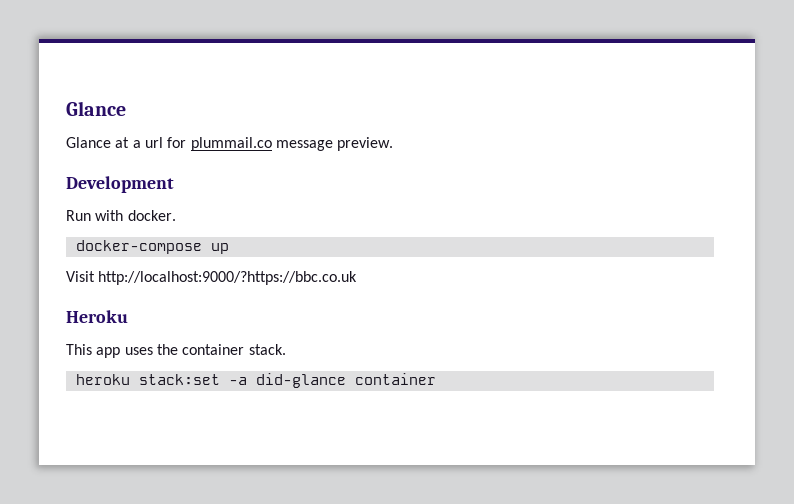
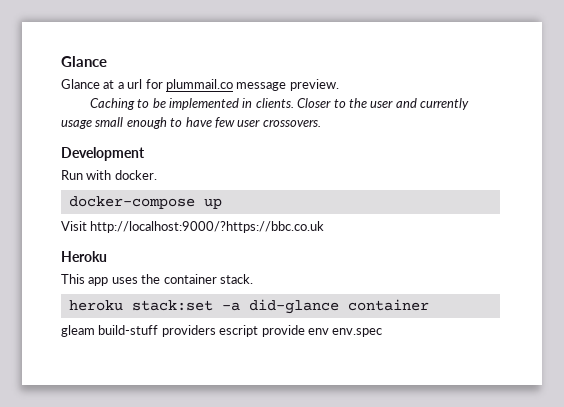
(394, 144) none -> [89,98,470,110] [61,117,321,129] // Caching to be implemented in clients. Closer to the user and currently usage small enough to have few user crossovers.
(436, 379) none -> [61,325,383,337] // gleam build-stuff providers escript provide env env.spec

